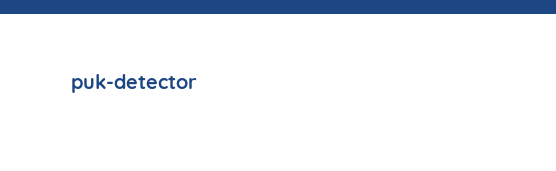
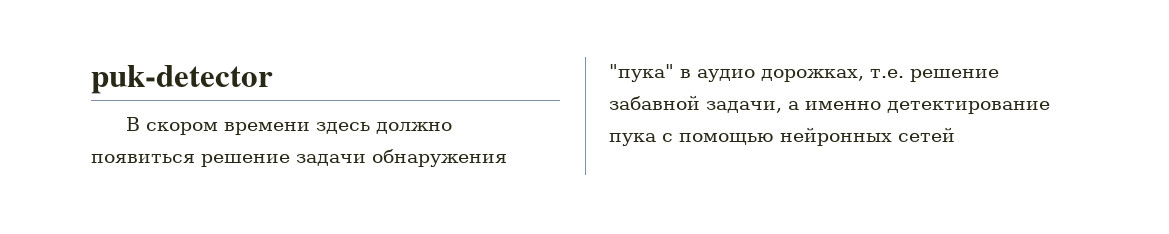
(197, 83) none -> [125,117,452,135] [91,149,507,167] [609,64,999,82] [609,95,1050,114] [609,127,955,146] // В скором времени здесь должно появиться решение задачи обнаружения "пука" в аудио дорожках, т.е. решение забавной задачи, а именно детектирование пука с помощью нейронных сетей

